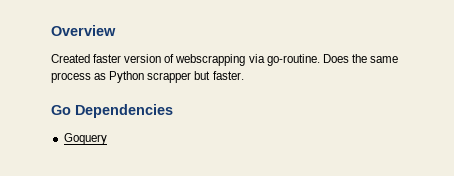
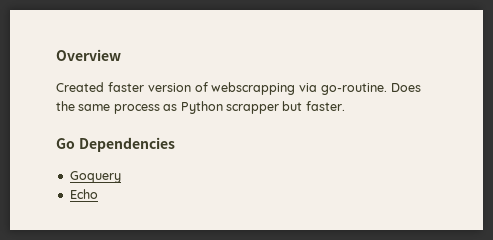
(107, 139) none -> [69,189,98,199] // Echo

